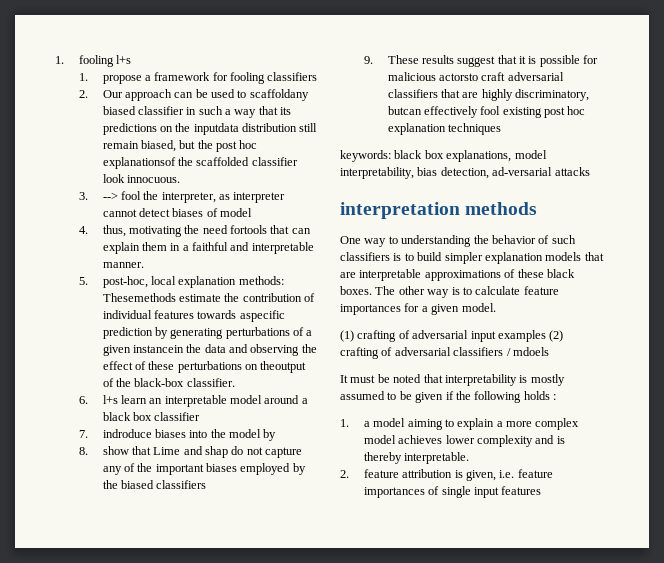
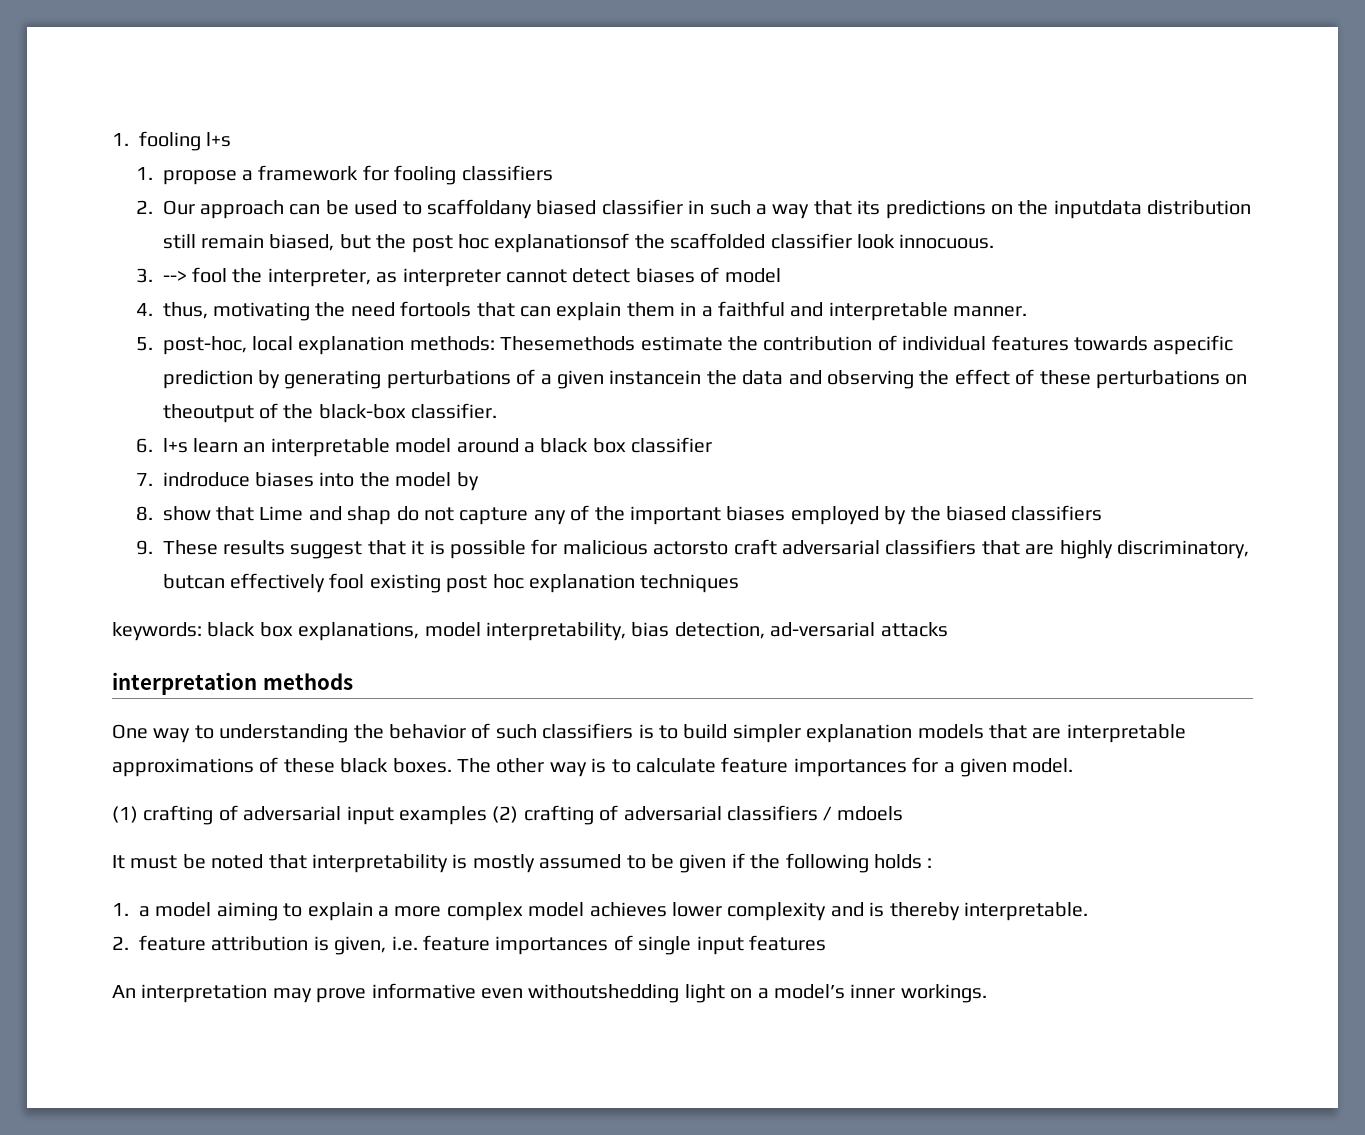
(542, 490) none -> [112,983,987,1003] // An interpretation may prove informative even withoutshedding light on a model’s inner workings.

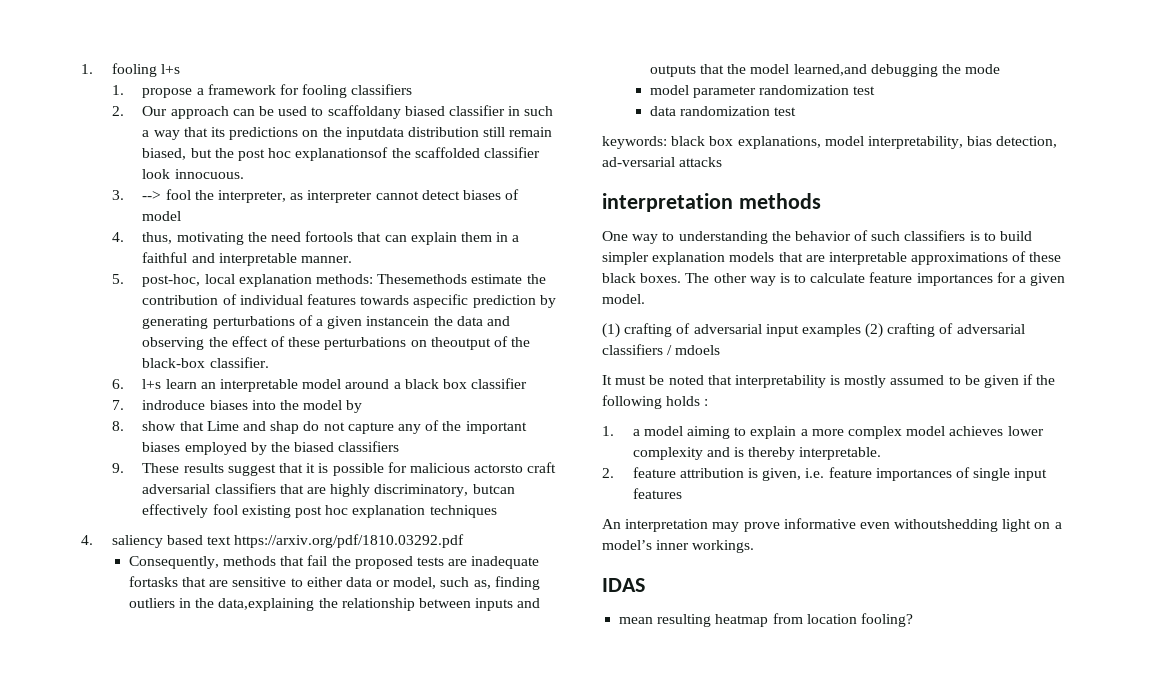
(740, 583) none -> [81,534,465,548] [128,555,540,569] [128,576,540,590] [128,598,541,611] [649,64,1001,77] [649,85,876,98] [649,106,797,116] // 4. saliency based text https://arxiv.org/pdf/1810.03292.pdf // Consequently, methods that fail the proposed tests are inadequate fortasks that are sensitive to either data or model, such as, finding outliers in the data,explaining the relationship between inputs and outputs that the model learned,and debugging the mode // model parameter randomization test // data randomization test
(987, 993) none -> [602,578,645,592] [619,613,913,627] // IDAS // mean resulting heatmap from location fooling?

